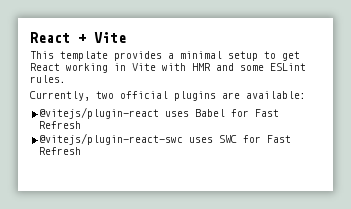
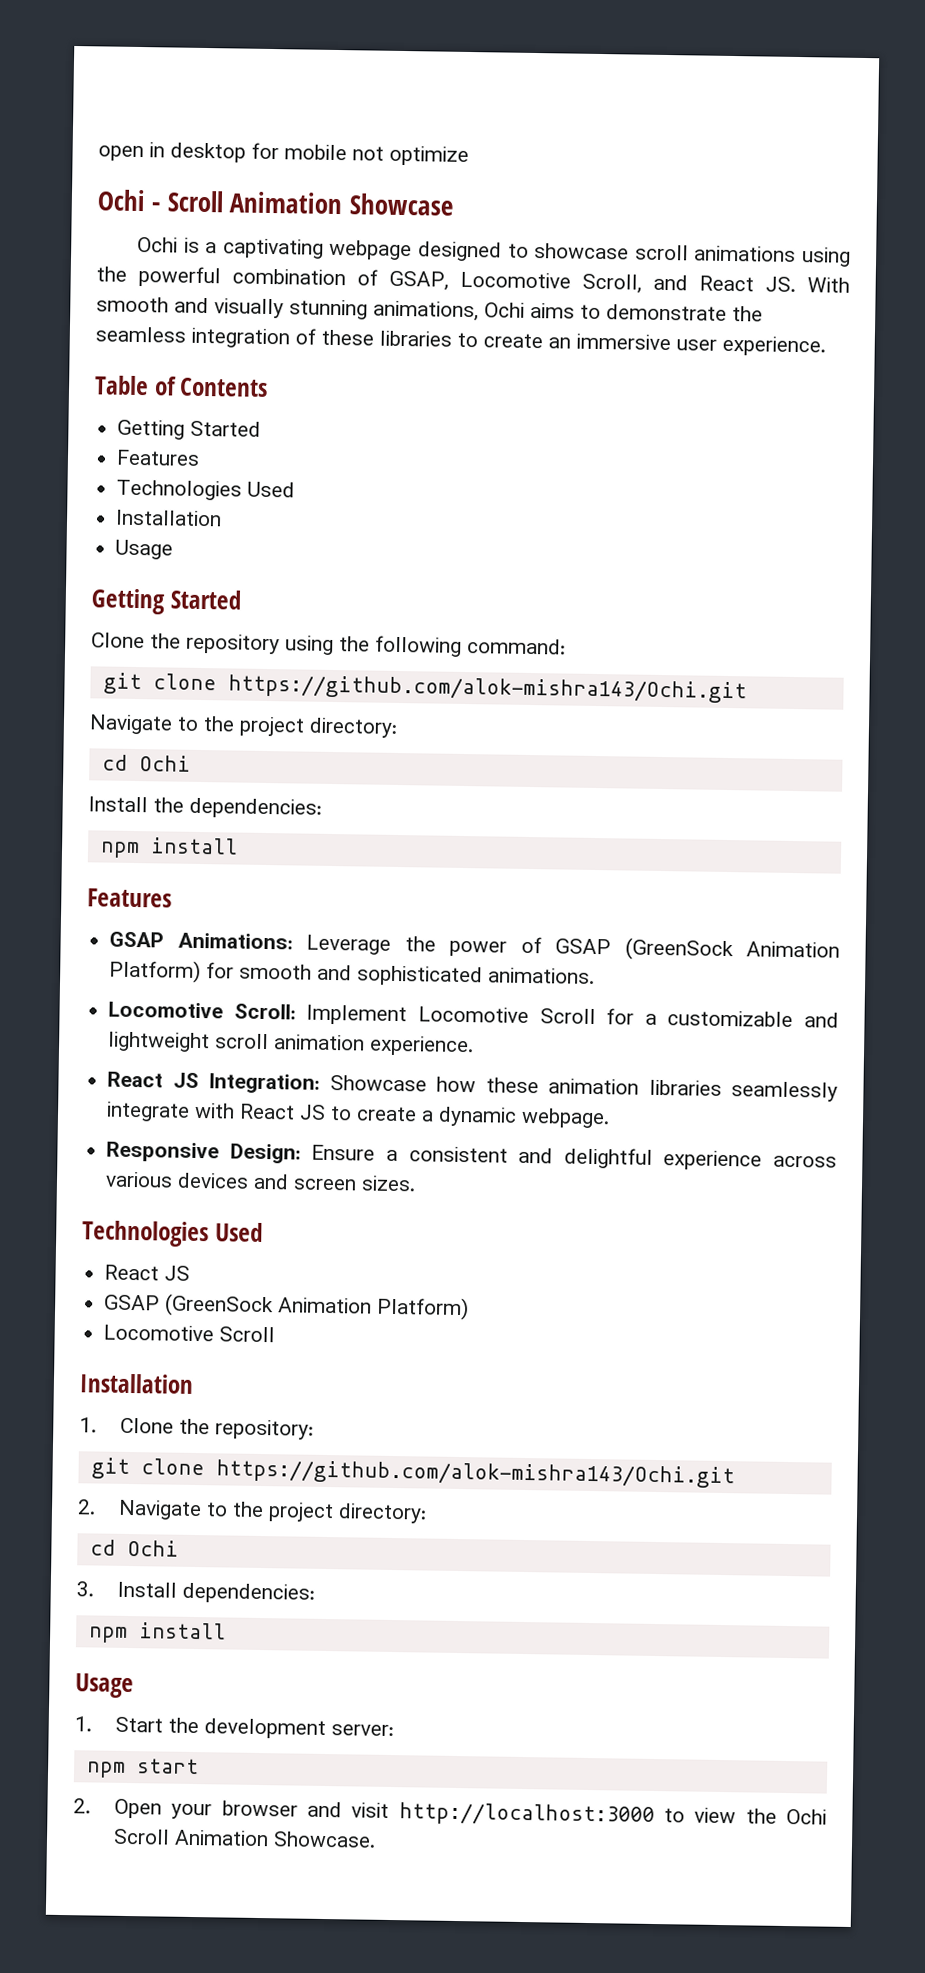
[30,32,126,43] [30,51,300,61] [30,63,306,73] [30,75,66,83] [30,91,306,101] [39,107,280,119] [39,121,82,129] [39,133,292,145] [39,147,82,155] React + Vite // This template provides a minimal setup to get React working in Vite with HMR and some ESLint rules. // Currently, two official plugins are available: // @vitejs/plugin-react uses Babel for Fast Refresh // @vitejs/plugin-react-swc uses SWC for Fast Refresh -> [98,142,469,166] [97,189,454,216] [137,236,852,267] [96,266,850,294] [96,296,763,322] [95,326,826,357] [94,375,269,397] [117,419,262,440] [116,449,201,466] [116,479,296,501] [115,509,223,527] [115,539,174,560] [91,588,241,615] [91,632,566,657] [102,672,747,704] [89,714,398,738] [101,754,191,772] [88,796,322,819] [99,837,238,859] [87,888,172,908] [109,931,840,962] [109,959,596,987] [108,1001,839,1028] [107,1031,475,1057] [107,1071,838,1102] [106,1101,611,1129] [106,1141,837,1171] [105,1171,417,1192] [82,1220,263,1248] [104,1264,191,1281] [104,1293,470,1321] [103,1324,276,1343] [79,1373,194,1394] [79,1417,315,1440] [90,1457,735,1489] [77,1499,428,1524] [89,1539,179,1557] [76,1581,316,1604] [87,1622,226,1643] [75,1673,134,1699] [74,1716,395,1740] [85,1758,199,1778] [73,1798,827,1828] [113,1828,377,1848] open in desktop for mobile not optimize // Ochi - Scroll Animation Showcase // Ochi is a captivating webpage designed to showcase scroll animations using the powerful combination of GSAP, Locomotive Scroll, and React JS. With smooth and visually stunning animations, Ochi aims to demonstrate the seamless integration of these libraries to create an immersive user experience. // Table of Contents // Getting Started // Features // Technologies Used // Installation // Usage // Getting Started // Clone the repository using the following command: // git clone https://github.com/alok-mishra143/Ochi.git // Navigate to the project directory: // cd Ochi // Install the dependencies: // npm install // Features // GSAP Animations: Leverage the power of GSAP (GreenSock Animation Platform) for smooth and sophisticated animations. // Locomotive Scroll: Implement Locomotive Scroll for a customizable and lightweight scroll animation experience. // React JS Integration: Showcase how these animation libraries seamlessly integrate with React JS to create a dynamic webpage. // Responsive Design: Ensure a consistent and delightful experience across various devices and screen sizes. // Technologies Used // React JS // GSAP (GreenSock Animation Platform) // Locomotive Scroll // Installation // 1. Clone the repository: // git clone https://github.com/alok-mishra143/Ochi.git // 2. Navigate to the project directory: // cd Ochi // 3. Install dependencies: // npm install // Usage // 1. Start the development server: // npm start // 2. Open your browser and visit http://localhost:3000 to view the Ochi Scroll Animation Showcase.

